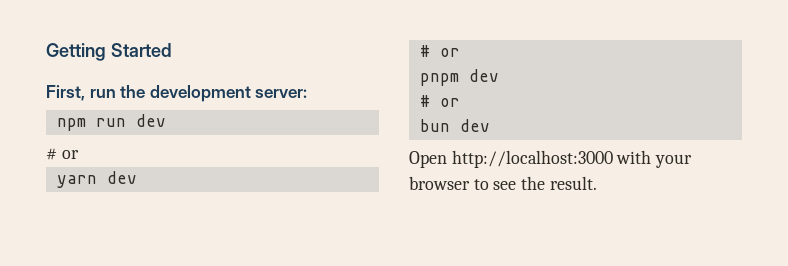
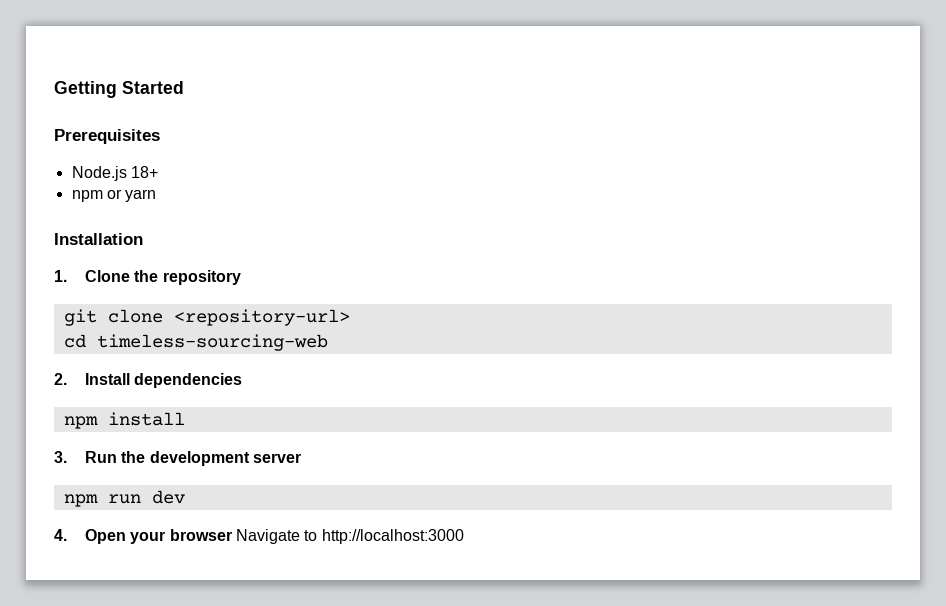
[46,85,116,101] First, run -> [54,129,160,144] [71,166,158,181] [71,189,157,202] [54,233,143,245] [54,270,241,285] [63,309,350,326] [63,334,328,351] [54,373,243,388] [63,412,185,429] [54,451,118,463] Prerequisites // Node.js 18+ // npm or yarn // Installation // 1. Clone the repository // git clone <repository-url> // cd timeless-sourcing-web // 2. Install dependencies // npm install // 3. Run
[255,89,308,98] server: -> [253,453,302,463] server
[46,148,79,160] [56,171,137,188] [419,45,460,57] [419,69,499,86] [419,95,460,107] [419,119,490,132] [409,150,693,168] [409,176,597,190] # or // yarn dev // # or // pnpm dev // # or // bun dev // Open http://localhost:3000 with your browser to see the result. -> [54,529,464,544] 4. Open your browser Navigate to http://localhost:3000

